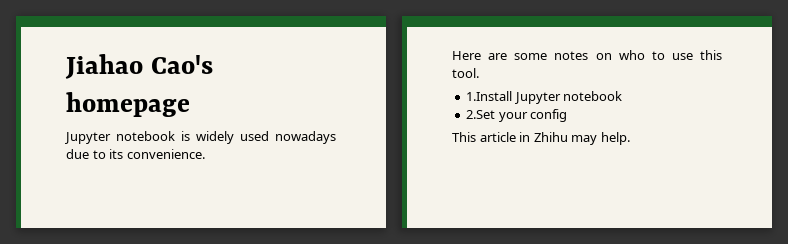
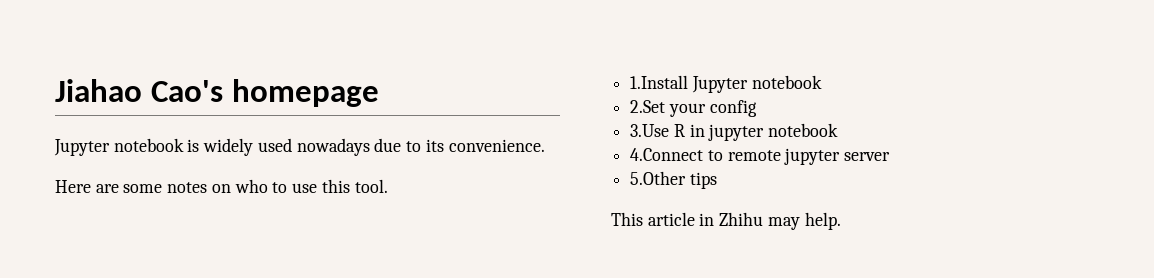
(568, 115) none -> [630,123,839,141] [630,148,891,165] [630,171,717,189] // 3.Use R in jupyter notebook // 4.Connect to remote jupyter server // 5.Other tips

